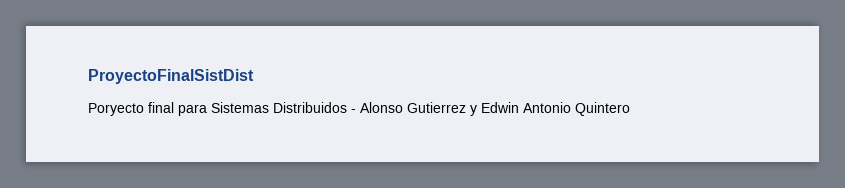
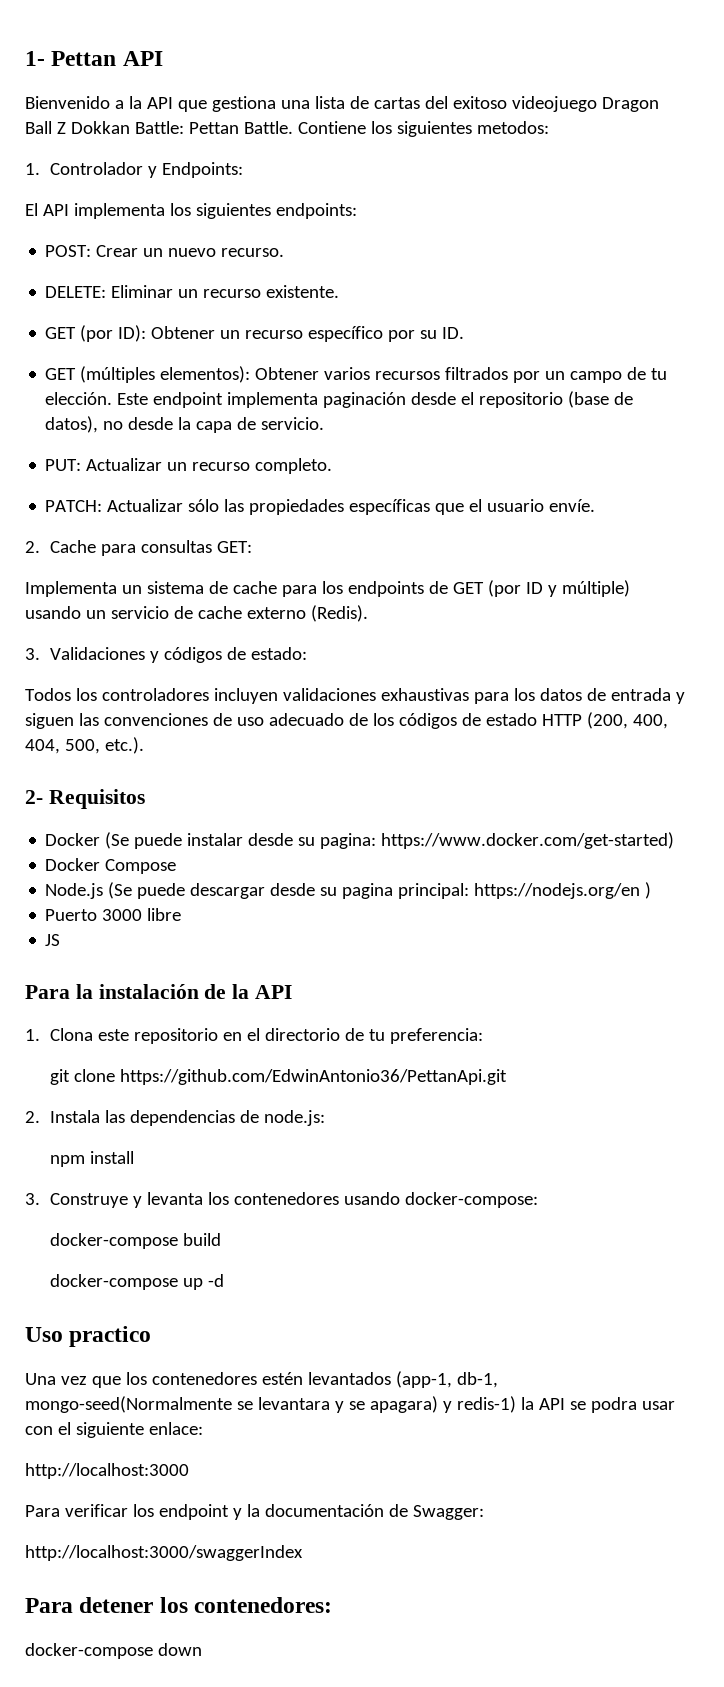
[88,69,254,84] [88,102,630,116] ProyectoFinalSistDist // Poryecto final para Sistemas Distribuidos - Alonso Gutierrez y Edwin Antonio Quintero -> [25,51,163,66] [25,96,659,112] [25,121,549,137] [25,162,244,178] [25,203,357,219] [45,245,285,257] [45,285,340,298] [45,325,465,342] [45,366,668,383] [45,391,634,408] [45,416,325,433] [45,458,333,474] [45,499,596,515] [25,540,253,556] [25,580,630,597] [25,605,368,622] [25,647,308,663] [25,688,685,704] [25,712,668,729] [25,737,144,754] [25,789,145,809] [45,832,675,849] [45,858,177,874] [45,882,652,899] [45,908,182,921] [45,934,61,946] [25,984,293,999] [25,1028,484,1044] [50,1069,508,1085] [25,1110,326,1126] [50,1151,135,1167] [25,1192,539,1208] [50,1233,222,1249] [50,1274,225,1290] [25,1326,152,1347] [25,1371,498,1388] [25,1396,675,1413] [25,1422,203,1438] [25,1463,189,1479] [25,1504,484,1520] [25,1545,303,1561] [25,1597,333,1613] [25,1643,202,1659] 1- Pettan API // Bienvenido a la API que gestiona una lista de cartas del exitoso videojuego Dragon Ball Z Dokkan Battle: Pettan Battle. Contiene los siguientes metodos: // 1. Controlador y Endpoints: // El API implementa los siguientes endpoints: // POST: Crear un nuevo recurso. // DELETE: Eliminar un recurso existente. // GET (por ID): Obtener un recurso específico por su ID. // GET (múltiples elementos): Obtener varios recursos filtrados por un campo de tu elección. Este endpoint implementa paginación desde el repositorio (base de datos), no desde la capa de servicio. // PUT: Actualizar un recurso completo. // PATCH: Actualizar sólo las propiedades específicas que el usuario envíe. // 2. Cache para consultas GET: // Implementa un sistema de cache para los endpoints de GET (por ID y múltiple) usando un servicio de cache externo (Redis). // 3. Validaciones y códigos de estado: // Todos los controladores incluyen validaciones exhaustivas para los datos de entrada y siguen las convenciones de uso adecuado de los códigos de estado HTTP (200, 400, 404, 500, etc.). // 2- Requisitos // Docker (Se puede instalar desde su pagina: https://www.docker.com/get-started) // Docker Compose // Node.js (Se puede descargar desde su pagina principal: https://nodejs.org/en ) // Puerto 3000 libre // JS // Para la instalación de la API // 1. Clona este repositorio en el directorio de tu preferencia: // git clone https://github.com/EdwinAntonio36/PettanApi.git // 2. Instala las dependencias de node.js: // npm install // 3. Construye y levanta los contenedores usando docker-compose: // docker-compose build // docker-compose up -d // Uso practico // Una vez que los contenedores estén levantados (app-1, db-1, mongo-seed(Normalmente se levantara y se apagara) y redis-1) la API se podra usar con el siguiente enlace: // http://localhost:3000 // Para verificar los endpoint y la documentación de Swagger: // http://localhost:3000/swaggerIndex // Para detener los contenedores: // docker-compose down

